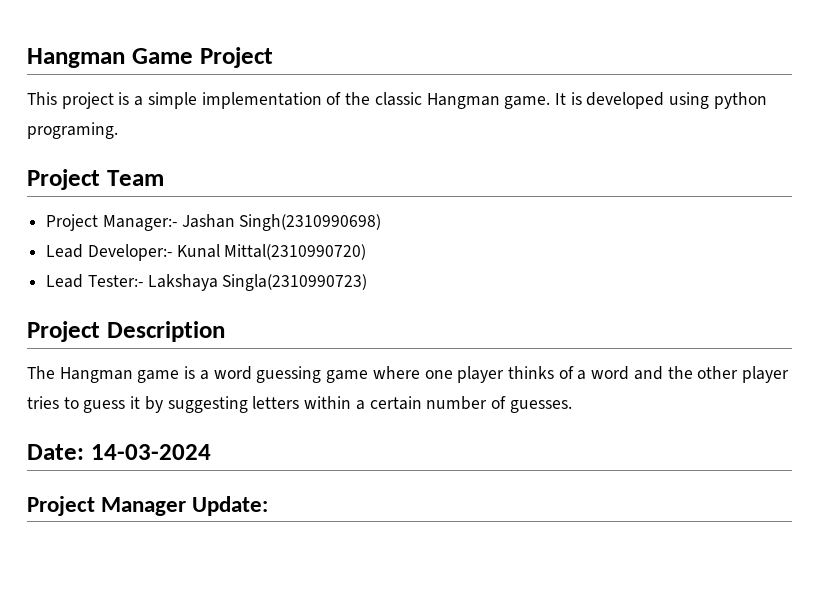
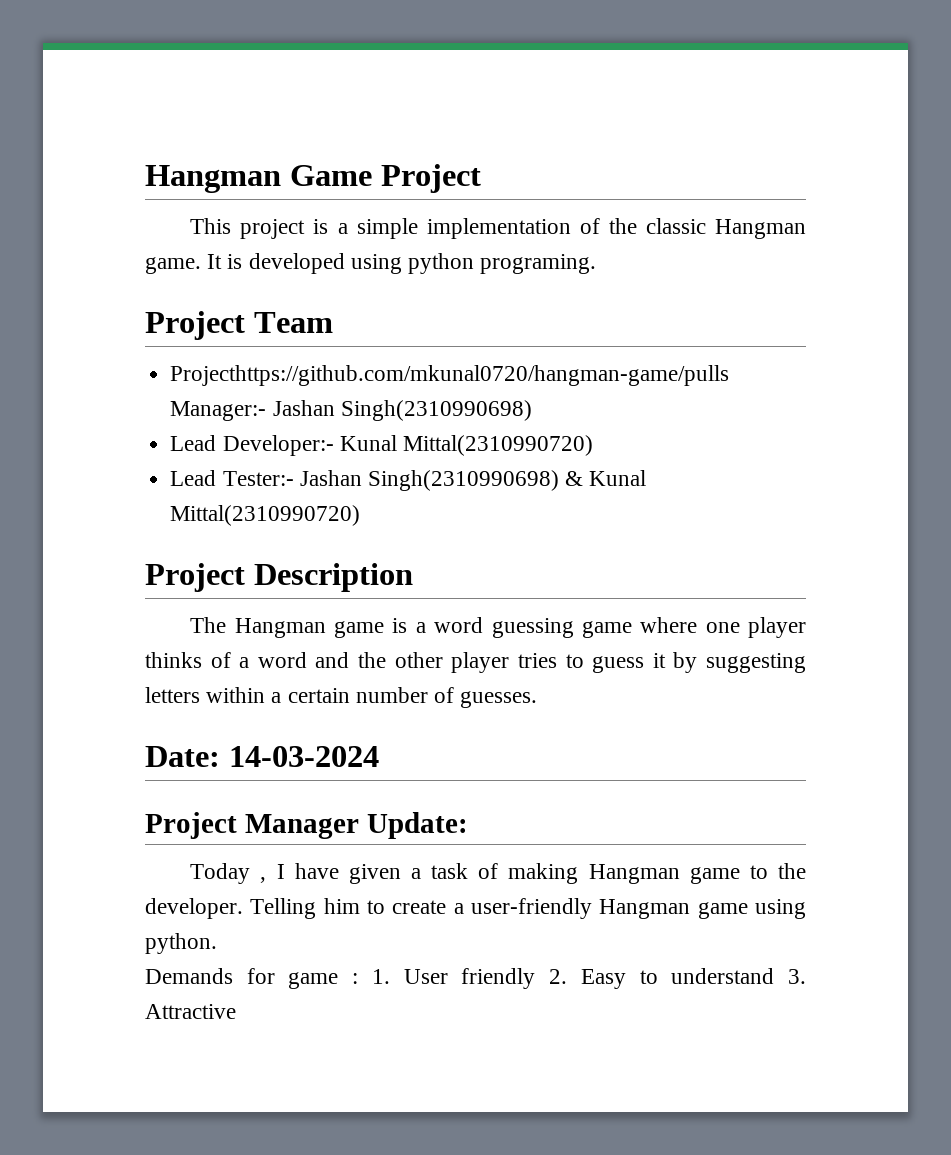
[46,214,99,231] Project -> [170,365,730,386] Projecthttps://github.com/mkunal0720/hangman-game/pulls
[147,274,368,291] Lakshaya Singla(2310990723) -> [299,470,647,491] [170,505,361,526] Jashan Singh(2310990698) & Kunal Mittal(2310990720)
(269, 506) none -> [190,863,806,884] [145,898,806,919] [145,933,217,954] [145,968,807,989] [145,1004,236,1019] // Today , I have given a task of making Hangman game to the developer. Telling him to create a user-friendly Hangman game using python. // Demands for game : 1. User friendly 2. Easy to understand 3. Attractive

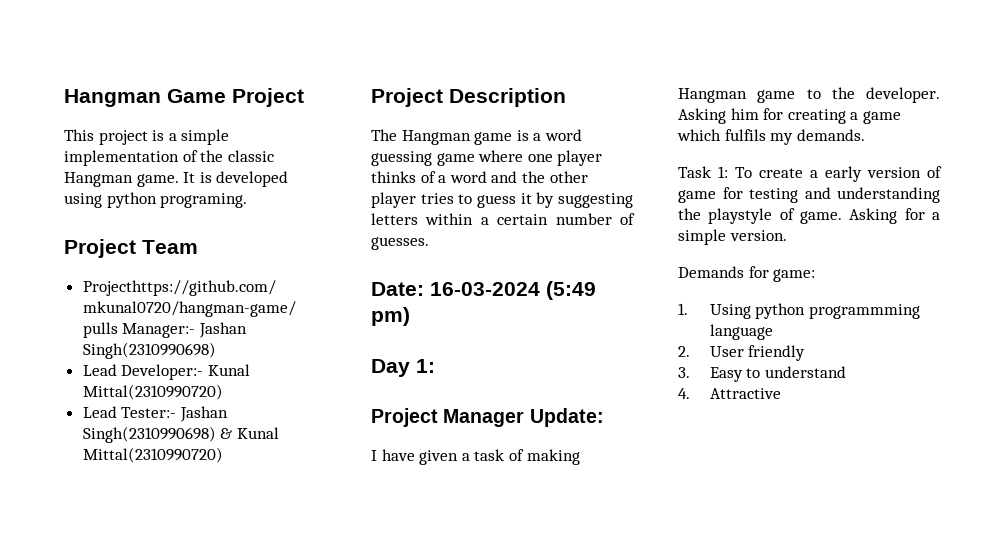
[228,746,379,767] 14-03-2024 -> [430,281,596,300] [371,307,410,326] [371,359,435,377] 16-03-2024 (5:49 pm) // Day 1:
[190,863,267,884] Today , -> (604, 417) none
[250,898,806,919] [145,933,217,954] [145,968,390,989] Telling him to create a user-friendly Hangman game using python. // Demands for game : 1. -> [678,108,901,124] [677,129,865,145] [678,166,942,182] [678,187,940,203] [678,208,940,224] [678,229,787,245] [678,266,816,282] [678,303,920,319] [709,324,773,340] [678,346,690,357] Asking him for creating a game which fulfils my demands. // Task 1: To create a early version of game for testing and understanding the playstyle of game. Asking for a simple version. // Demands for game: // 1. Using python programmming language // 2.
[549,969,568,984] 2. -> [678,367,690,378] // 3.
[788,969,807,984] 3. -> [678,388,690,399] // 4.

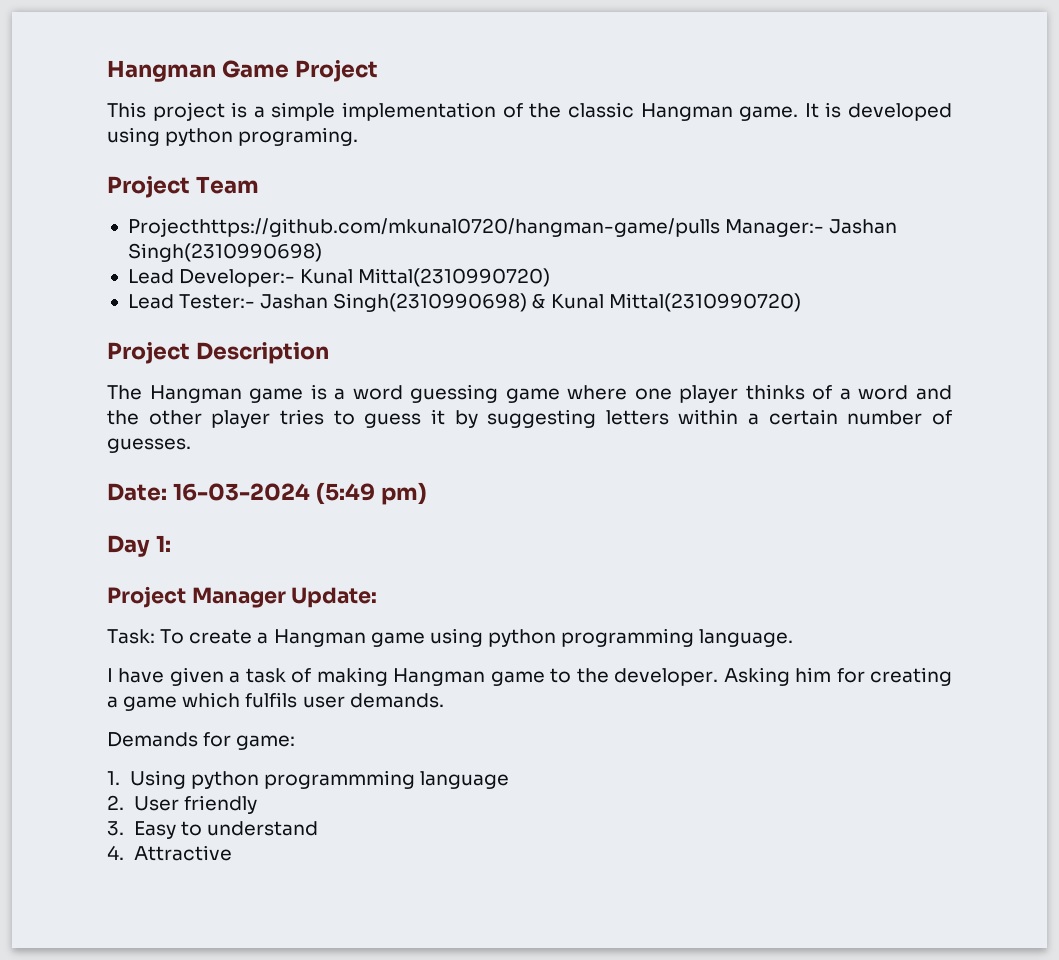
(604, 417) none -> [107,628,794,647] // Task: To create a Hangman game using python programming language.
[770,133,794,145] my -> [302,696,345,708] user
[678,166,942,182] [678,187,940,203] [678,208,940,224] [678,229,787,245] // Task 1: To create a early version of game for testing and understanding the playstyle of game. Asking for a simple version. -> (444, 700) none

